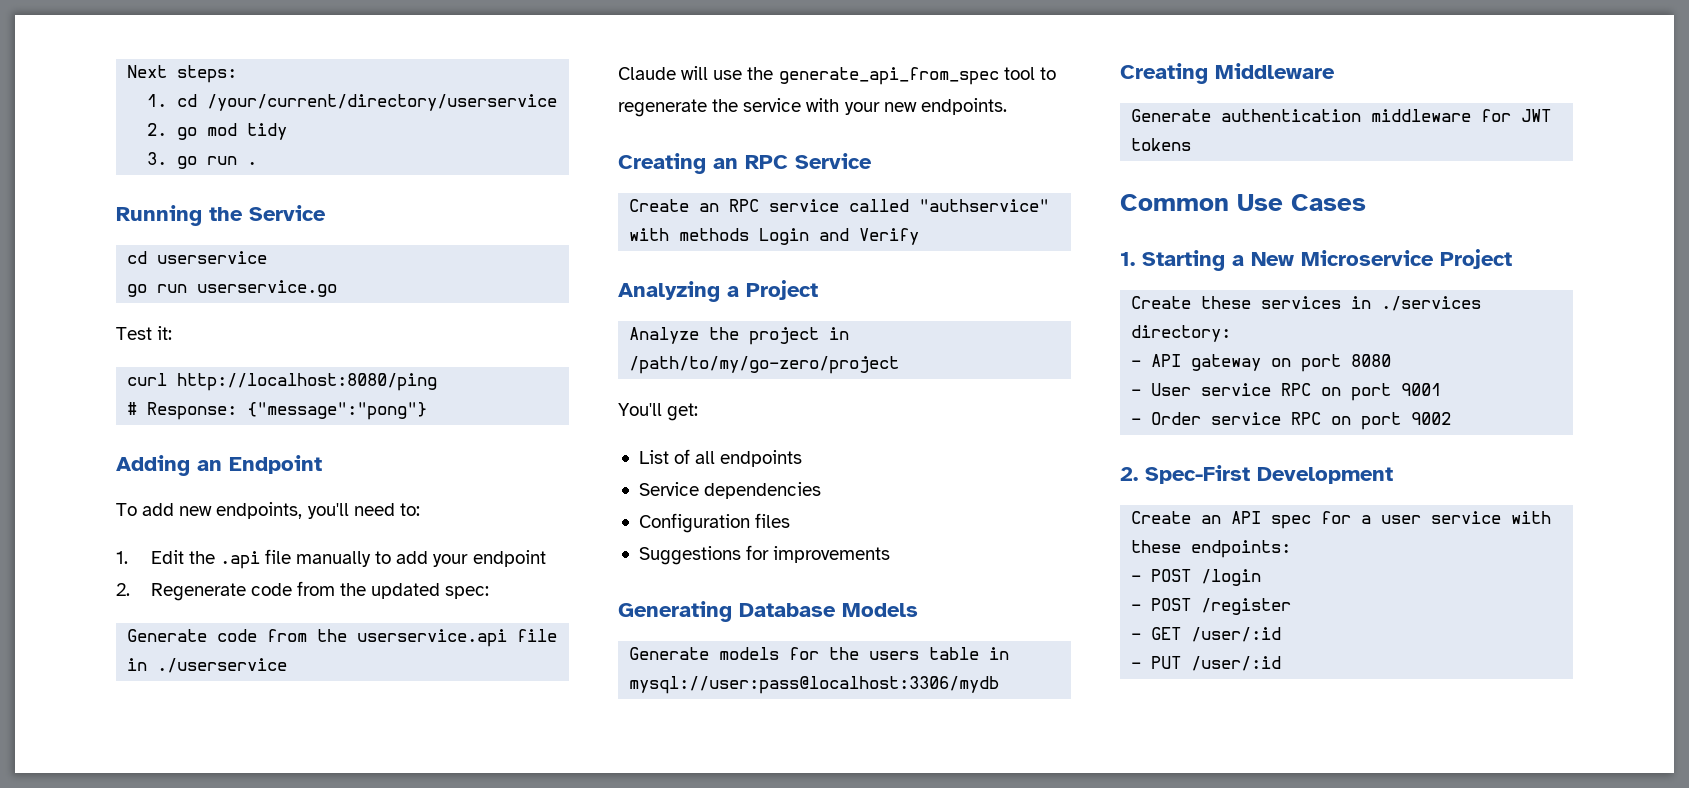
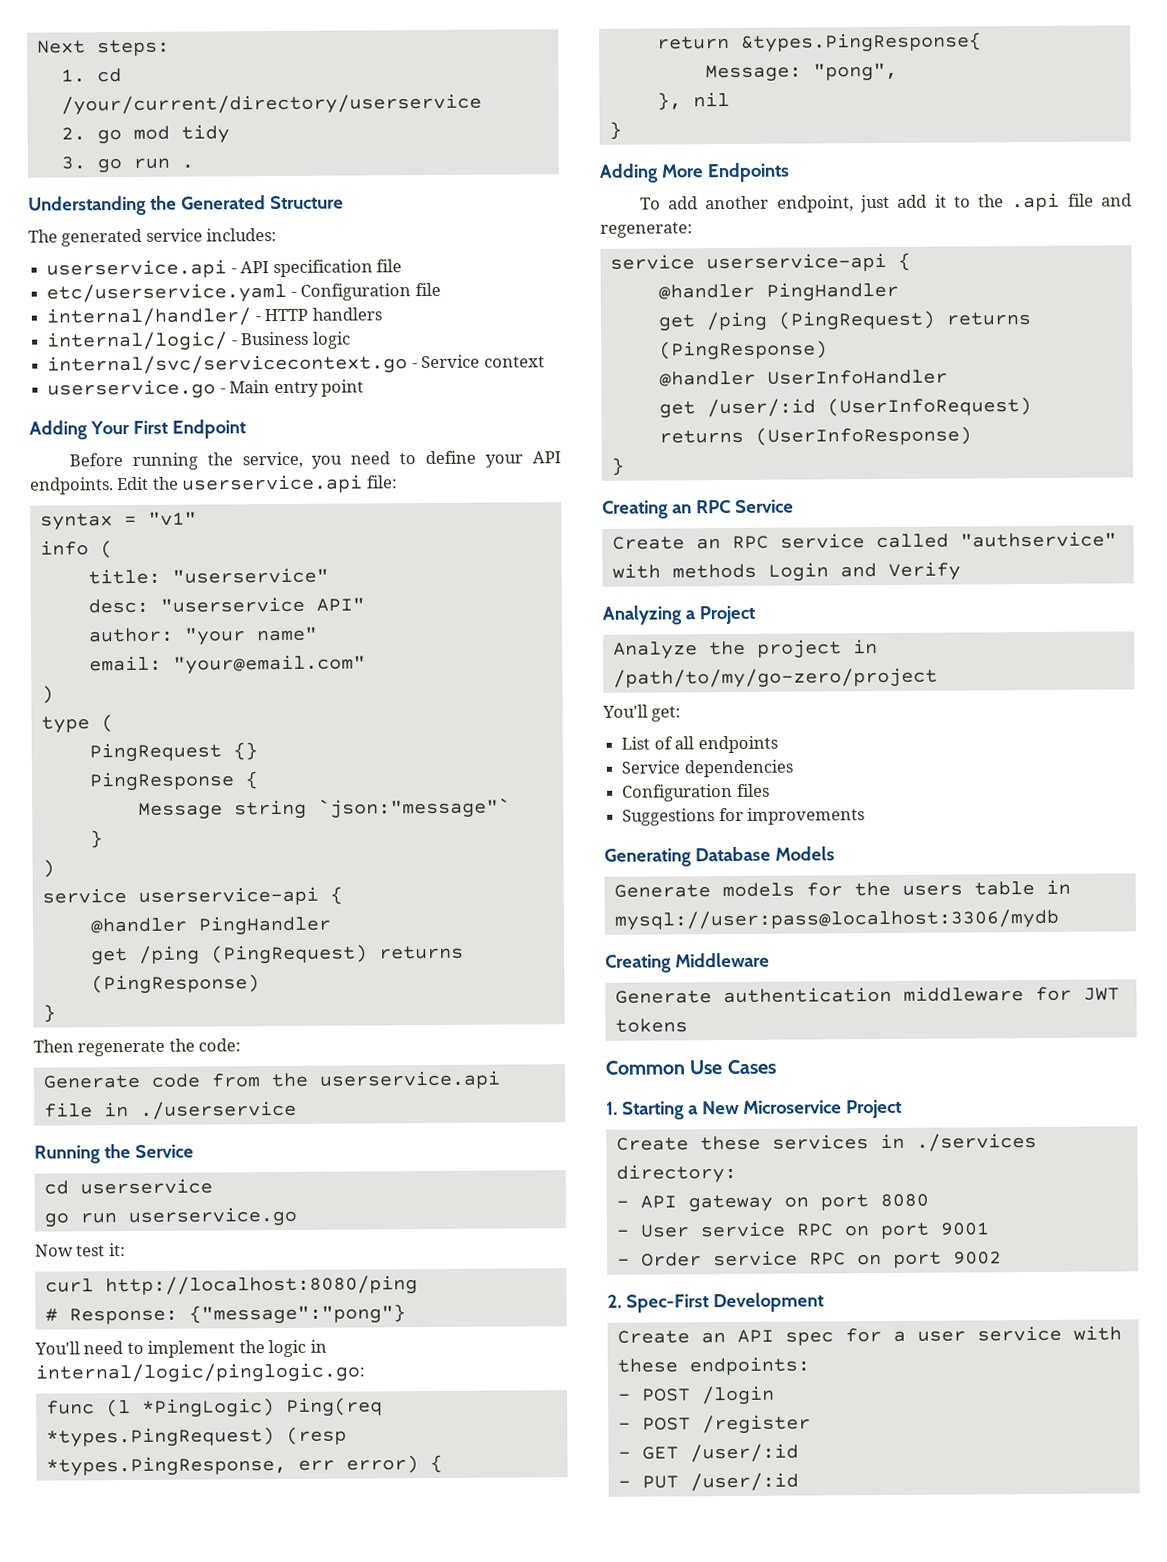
(258, 163) none -> [28,195,344,216] [28,228,278,247] [46,259,402,279] [46,282,441,304] [46,307,382,327] [47,331,351,352] [47,354,545,376] [47,379,364,400] [29,419,246,440] [68,450,562,470] [29,474,398,495] [39,511,197,531] [39,540,113,559] [87,567,329,585] [87,596,365,614] [87,626,318,646] [88,654,366,675] [40,685,54,704] [40,714,114,734] [88,742,258,763] [88,771,259,792] [137,798,511,820] [89,830,103,849] [41,859,55,878] [41,886,343,906] [89,915,332,936] [90,944,464,966] [90,974,260,995] [42,1004,56,1023] [33,1038,242,1057] [42,1070,501,1090] [43,1100,297,1120] // Understanding the Generated Structure // The generated service includes: // userservice.api - API specification file // etc/userservice.yaml - Configuration file // internal/handler/ - HTTP handlers // internal/logic/ - Business logic // internal/svc/servicecontext.go - Service context // userservice.go - Main entry point // Adding Your First Endpoint // Before running the service, you need to define your API endpoints. Edit the userservice.api file: // syntax = "v1" // info ( // title: "userservice" // desc: "userservice API" // author: "your name" // email: "your@email.com" // ) // type ( // PingRequest {} // PingResponse { // Message string `json:"message"` // } // ) // service userservice-api { // @handler PingHandler // get /ping (PingRequest) returns (PingResponse) // } // Then regenerate the code: // Generate code from the userservice.api file in ./userservice
[116,327,152,340] Test -> [35,1244,106,1257] Now test
[116,455,322,476] // Adding an Endpoint -> [34,1339,327,1358] [35,1362,365,1384] [45,1397,383,1418] [45,1426,347,1448] [45,1454,443,1477] [656,32,982,53] [704,62,898,83] [656,92,730,111] [608,121,622,140] [599,162,790,183] // You'll need to implement the logic in internal/logic/pinglogic.go: // func (l *PingLogic) Ping(req *types.PingRequest) (resp *types.PingResponse, err error) { // return &types.PingResponse{ // Message: "pong", // }, nil // } // Adding More Endpoints
[179,502,420,519] [116,549,546,569] [116,581,490,601] [127,629,558,647] [127,658,288,673] [618,66,1056,85] [618,98,1007,117] new endpoints, you'll need to: // 1. Edit the .api file manually to add your endpoint // 2. Regenerate code from the updated spec: // Generate code from the userservice.api file in ./userservice // Claude will use the generate_api_from_spec tool to regenerate the service with your new endpoints. -> [705,192,1132,213] [600,222,693,238] [609,252,911,273] [657,281,899,302] [657,310,1031,332] [658,340,828,361] [658,369,948,387] [658,397,1032,419] [658,426,972,446] [610,457,624,476] another endpoint, just add it to the .api file and regenerate: // service userservice-api { // @handler PingHandler // get /ping (PingRequest) returns (PingResponse) // @handler UserInfoHandler // get /user/:id (UserInfoRequest) returns (UserInfoResponse) // }

